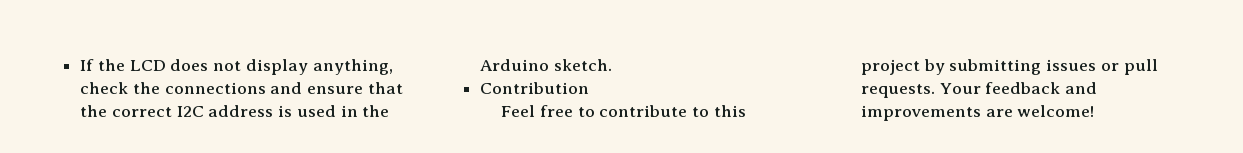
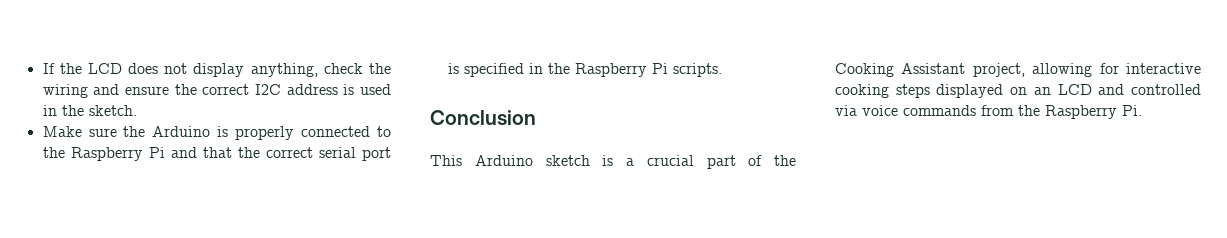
[164,82,266,94] connections -> [42,84,88,98] wiring
[367,82,403,94] that -> (169, 90) none
[480,59,550,71] Arduino -> (84, 110) none
[480,82,590,94] [501,105,746,117] [861,59,1158,75] [861,82,1098,98] [861,105,1095,121] Contribution // Feel free to contribute to this project by submitting issues or pull requests. Your feedback and improvements are welcome! -> [42,126,391,140] [42,147,392,161] [447,63,722,77] [430,110,536,125] [430,155,796,169] [835,63,1201,77] [835,84,1201,98] [835,105,1142,119] Make sure the Arduino is properly connected to the Raspberry Pi and that the correct serial port is specified in the Raspberry Pi scripts. // Conclusion // This Arduino sketch is a crucial part of the Cooking Assistant project, allowing for interactive cooking steps displayed on an LCD and controlled via voice commands from the Raspberry Pi.

